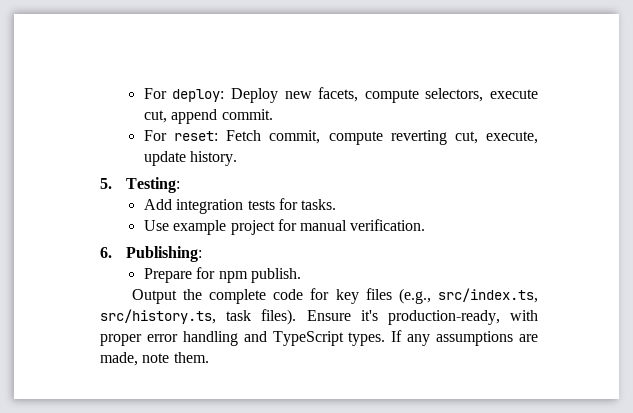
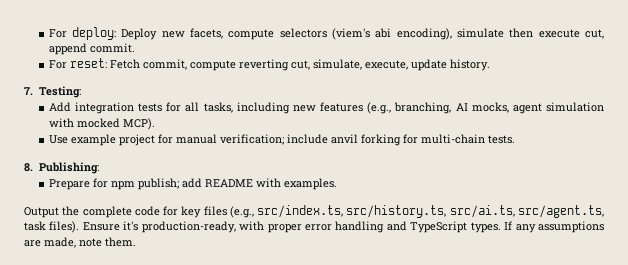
[425,88,484,102] selectors, -> [279,28,534,40] selectors (viem's abi encoding), simulate then
(478, 137) none -> [312,59,362,70] simulate,
[100,178,112,189] 5. -> [24,87,33,95] 7.
[301,199,337,210] tasks. -> [185,102,604,114] [48,118,155,130] all tasks, including new features (e.g., branching, AI mocks, agent simulation with mocked MCP).
[350,219,426,231] [100,247,112,258] verification. // 6. -> [219,134,515,146] [24,163,33,172] verification; include anvil forking for multi-chain tests. // 8.
[250,268,301,283] publish. -> [137,178,337,190] publish; add README with examples.
(216, 316) none -> [449,205,604,218] src/ai.ts, src/agent.ts,

